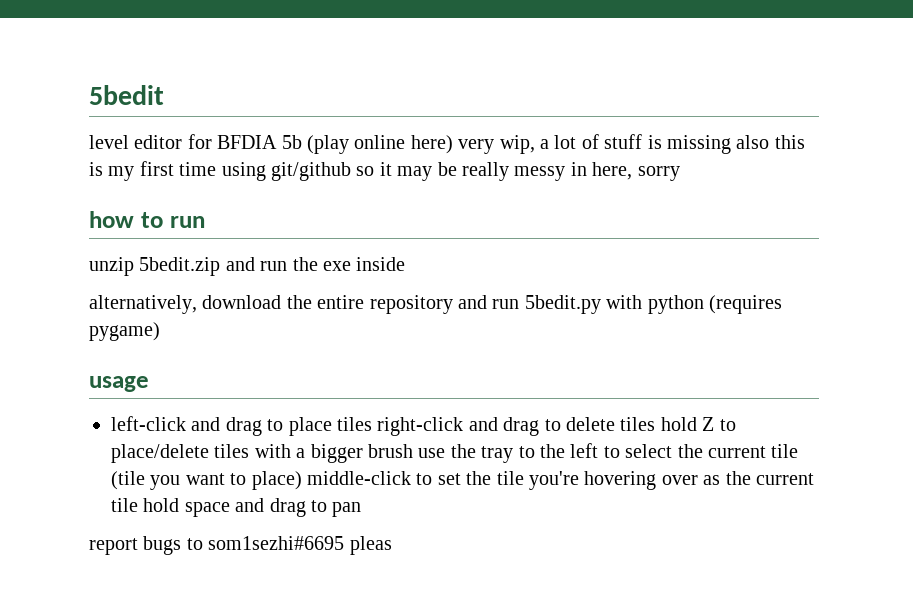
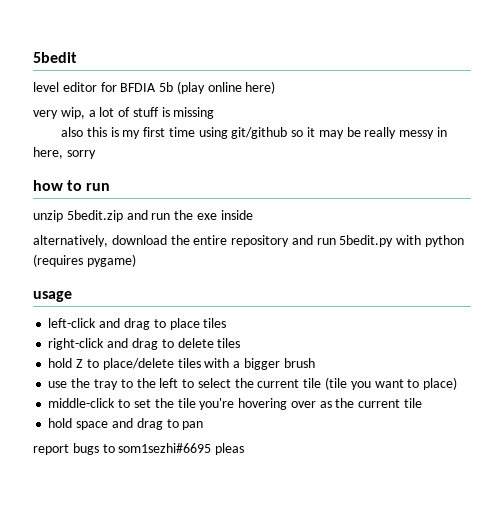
(453, 144) none -> (276, 87) //
(731, 144) none -> (215, 113) //
(372, 424) none -> (227, 323) //
(656, 424) none -> (241, 343) //
(413, 451) none -> (315, 363) //
(302, 480) none -> (458, 383) //
(138, 505) none -> (422, 403) //

